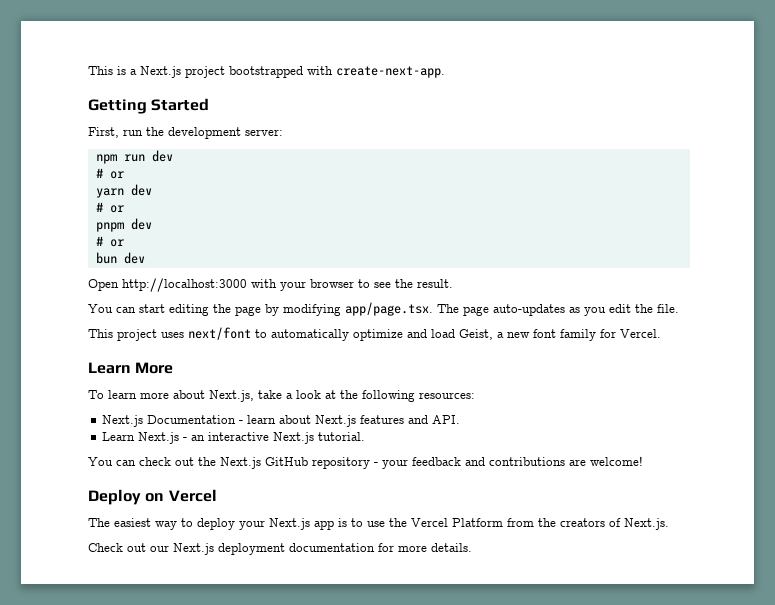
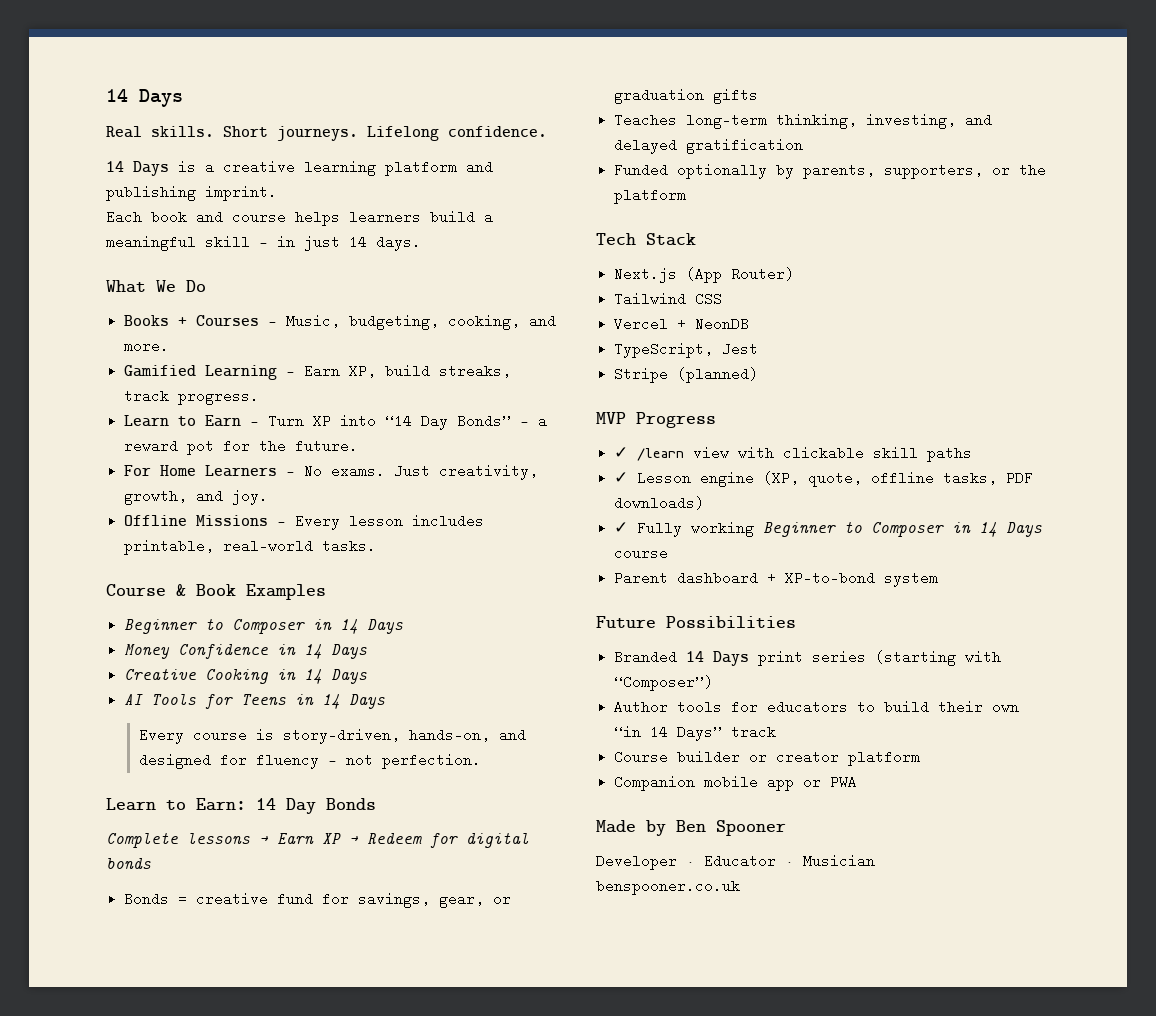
[88,66,445,78] [88,98,210,114] [88,127,283,139] [95,150,173,164] [95,168,124,179] [95,184,152,198] [95,202,124,213] [95,218,152,232] [95,236,124,247] [95,252,145,264] [88,278,453,292] [88,302,679,316] [88,327,661,341] [88,362,174,374] [88,390,475,402] [102,415,461,427] [102,432,366,444] [88,456,643,469] [88,489,217,505] [88,518,669,530] [88,543,472,555] This is a Next.js project bootstrapped with create-next-app. // Getting Started // First, run the development server: // npm run dev // # or // yarn dev // # or // pnpm dev // # or // bun dev // Open http://localhost:3000 with your browser to see the result. // You can start editing the page by modifying app/page.tsx. The page auto-updates as you edit the file. // This project uses next/font to automatically optimize and load Geist, a new font family for Vercel. // Learn More // To learn more about Next.js, take a look at the following resources: // Next.js Documentation - learn about Next.js features and API. // Learn Next.js - an interactive Next.js tutorial. // You can check out the Next.js GitHub repository - your feedback and contributions are welcome! // Deploy on Vercel // The easiest way to deploy your Next.js app is to use the Vercel Platform from the creators of Next.js. // Check out our Next.js deployment documentation for more details. -> [106,89,183,107] [106,126,547,141] [106,160,493,176] [106,185,277,201] [106,210,493,226] [106,235,421,251] [106,280,206,293] [124,314,557,330] [124,339,170,353] [124,364,512,380] [124,389,260,405] [124,414,548,430] [124,439,359,455] [124,464,539,480] [124,489,269,505] [124,514,485,530] [124,539,377,555] [106,584,326,600] [124,619,404,634] [124,643,368,659] [124,669,368,684] [124,693,386,709] [138,728,526,744] [138,753,481,769] [106,798,376,814] [106,832,529,848] [106,857,151,869] [124,892,512,908] [614,88,759,104] [614,113,993,129] [614,138,804,154] [614,163,1047,179] [614,188,687,204] [596,233,696,246] [614,267,795,283] [614,292,723,306] [614,317,750,331] [614,342,759,358] [614,367,759,383] [596,412,716,428] [614,446,973,462] [614,471,1034,487] [614,496,705,510] [614,521,1043,537] [614,546,669,560] [614,571,939,587] [596,616,796,628] [614,650,1002,666] [614,675,714,691] [614,700,1020,714] [614,725,777,741] [614,750,921,766] [614,775,858,791] [596,820,786,836] [596,854,875,870] [596,879,740,895] 14 Days // Real skills. Short journeys. Lifelong confidence. // 14 Days is a creative learning platform and publishing imprint. // Each book and course helps learners build a meaningful skill — in just 14 days. // What We Do // Books + Courses — Music, budgeting, cooking, and more. // Gamified Learning — Earn XP, build streaks, track progress. // Learn to Earn — Turn XP into “14 Day Bonds” — a reward pot for the future. // For Home Learners — No exams. Just creativity, growth, and joy. // Offline Missions — Every lesson includes printable, real-world tasks. // Course & Book Examples // Beginner to Composer in 14 Days // Money Confidence in 14 Days // Creative Cooking in 14 Days // AI Tools for Teens in 14 Days // Every course is story-driven, hands-on, and designed for fluency — not perfection. // Learn to Earn: 14 Day Bonds // Complete lessons → Earn XP → Redeem for digital bonds // Bonds = creative fund for savings, gear, or graduation gifts // Teaches long-term thinking, investing, and delayed gratification // Funded optionally by parents, supporters, or the platform // Tech Stack // Next.js (App Router) // Tailwind CSS // Vercel + NeonDB // TypeScript, Jest // Stripe (planned) // MVP Progress // ✓ /learn view with clickable skill paths // ✓ Lesson engine (XP, quote, offline tasks, PDF downloads) // ✓ Fully working Beginner to Composer in 14 Days course // Parent dashboard + XP-to-bond system // Future Possibilities // Branded 14 Days print series (starting with “Composer”) // Author tools for educators to build their own “in 14 Days” track // Course builder or creator platform // Companion mobile app or PWA // Made by Ben Spooner // Developer · Educator · Musician // benspooner.co.uk

